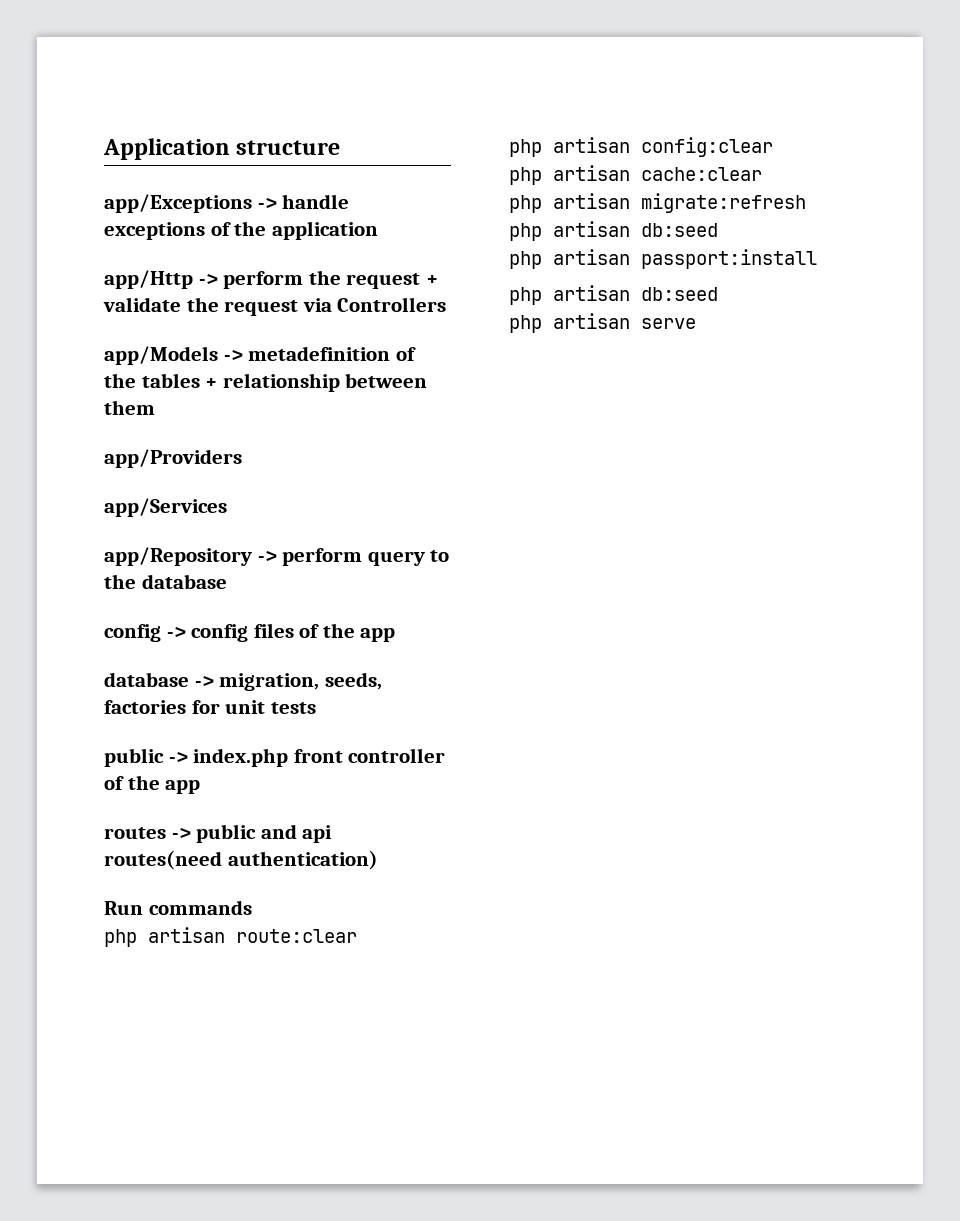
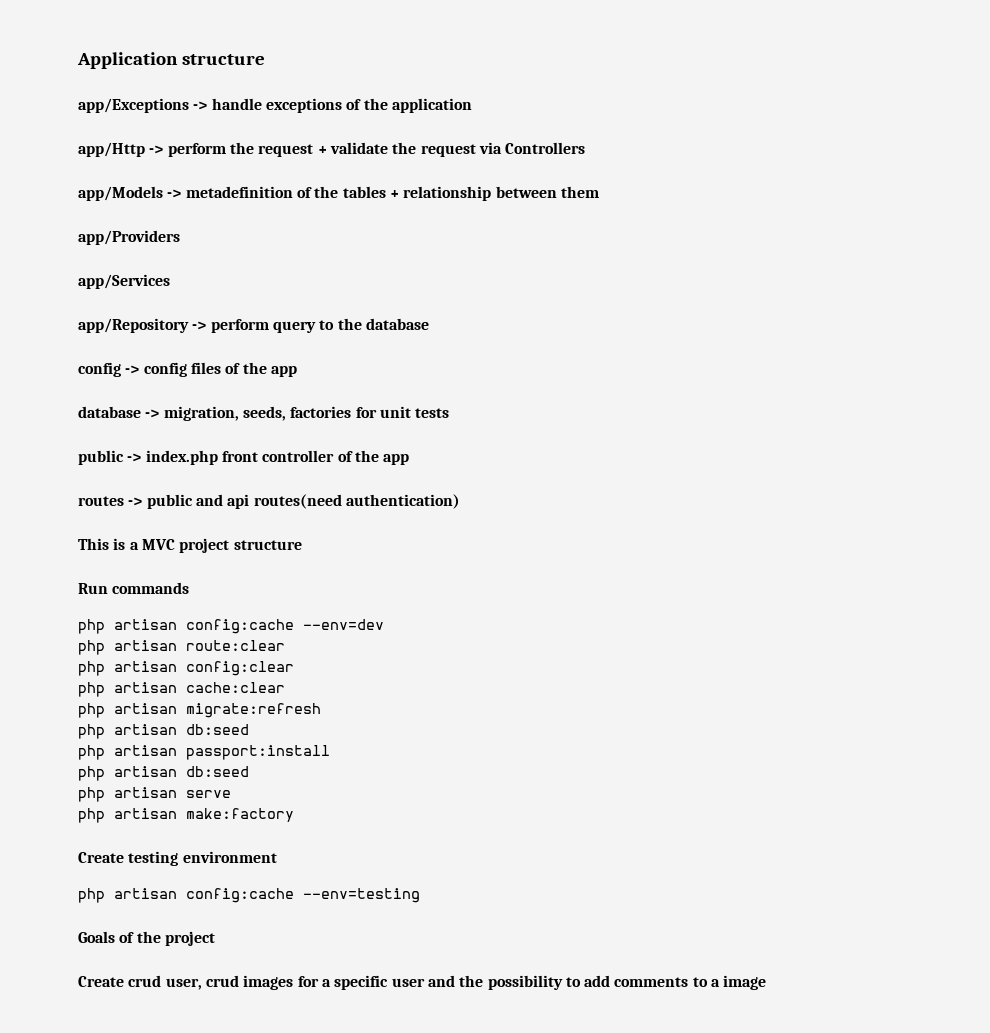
[104,900,252,915] Run commands -> [78,538,302,553] [78,582,190,594] [78,619,384,634] This is a MVC project structure // Run commands // php artisan config:cache --env=dev
(696, 323) none -> [78,808,294,823] [78,851,277,866] [78,888,420,903] [78,931,215,946] [78,975,767,990] // php artisan make:factory // Create testing environment // php artisan config:cache --env=testing // Goals of the project // Create crud user, crud images for a specific user and the possibility to add comments to a image

